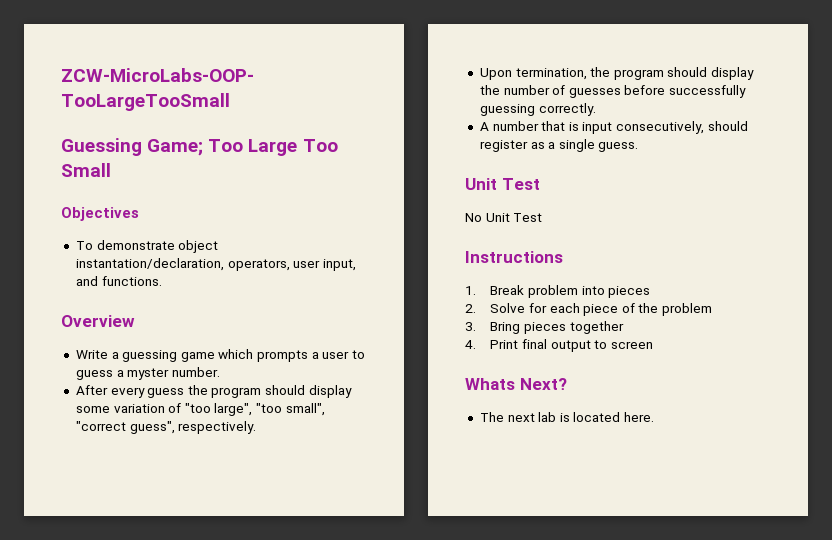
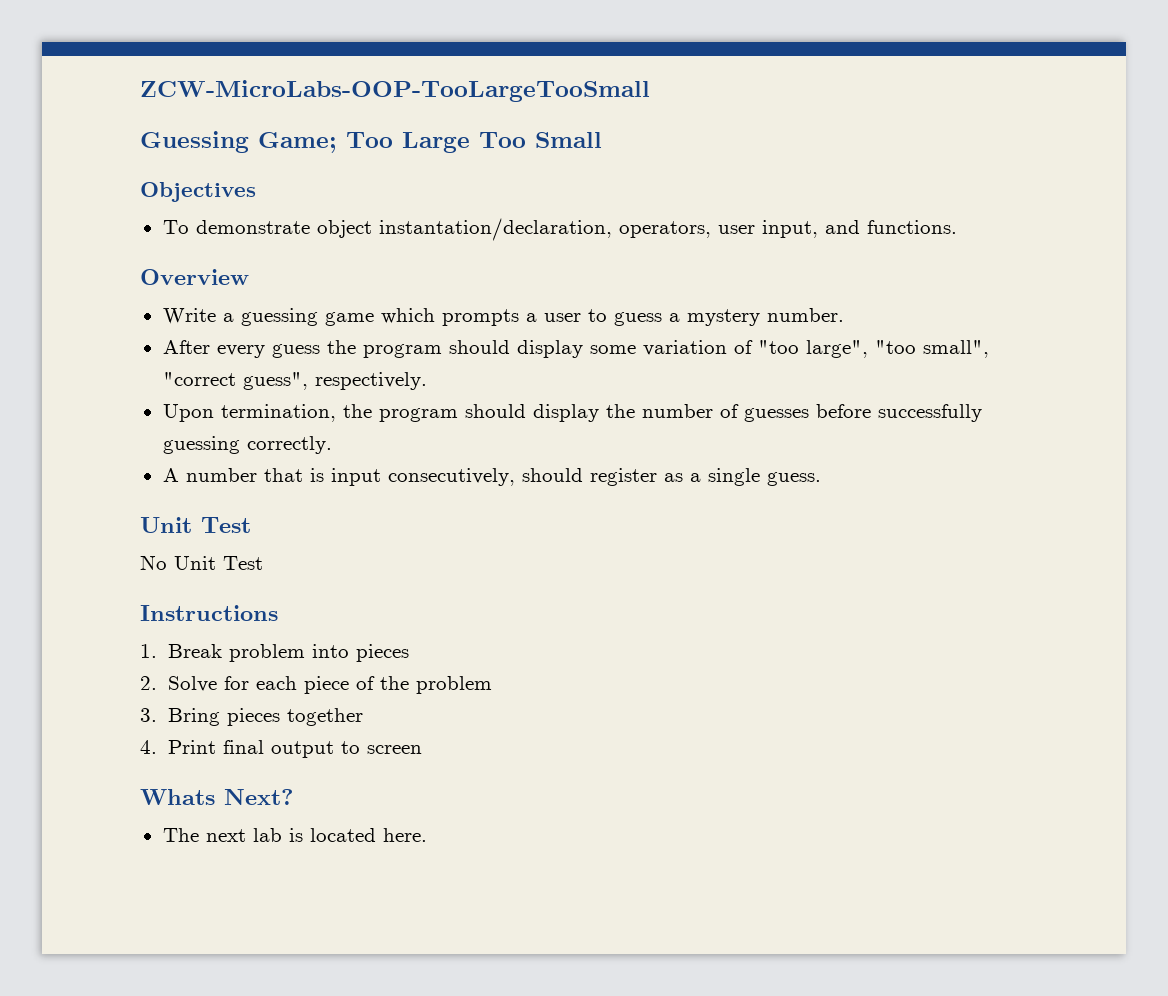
[127,368,170,380] myster -> [686,309,760,326] mystery

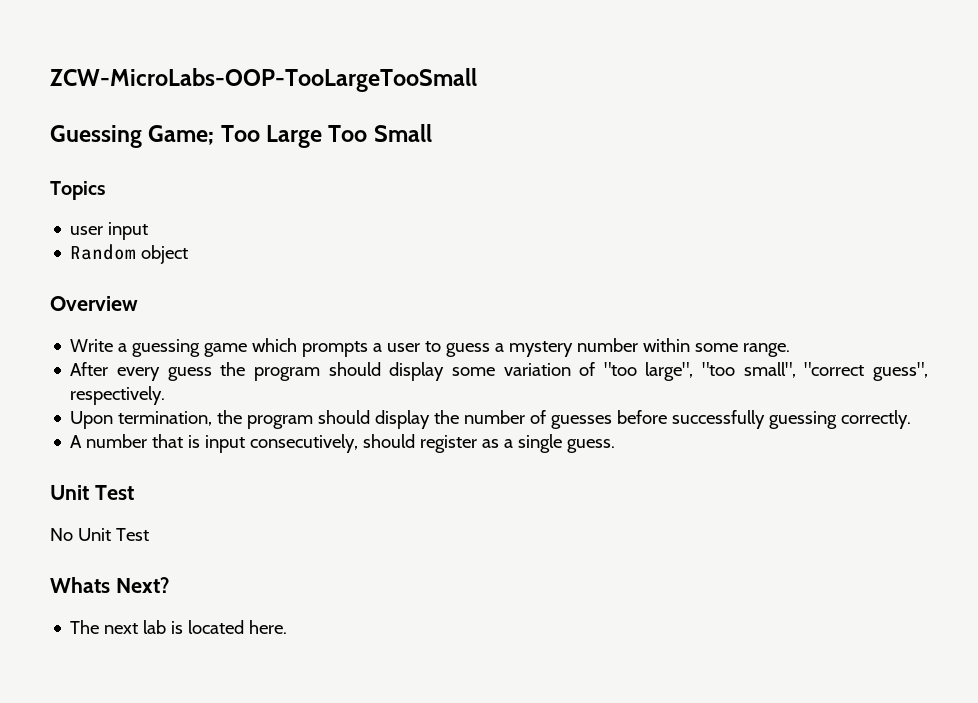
[140,182,256,202] [162,218,957,241] Objectives // To demonstrate object instantation/declaration, operators, user input, and functions. -> [50,181,105,200] [70,222,149,240] [70,244,189,264] Topics // user input // Random object
[766,308,844,322] number. -> [577,338,791,357] number within some range.
[140,605,278,621] [140,644,410,662] [140,676,493,694] [140,708,364,726] [140,740,423,758] // Instructions // 1. Break problem into pieces // 2. Solve for each piece of the problem // 3. Bring pieces together // 4. Print final output to screen -> (149, 534) none

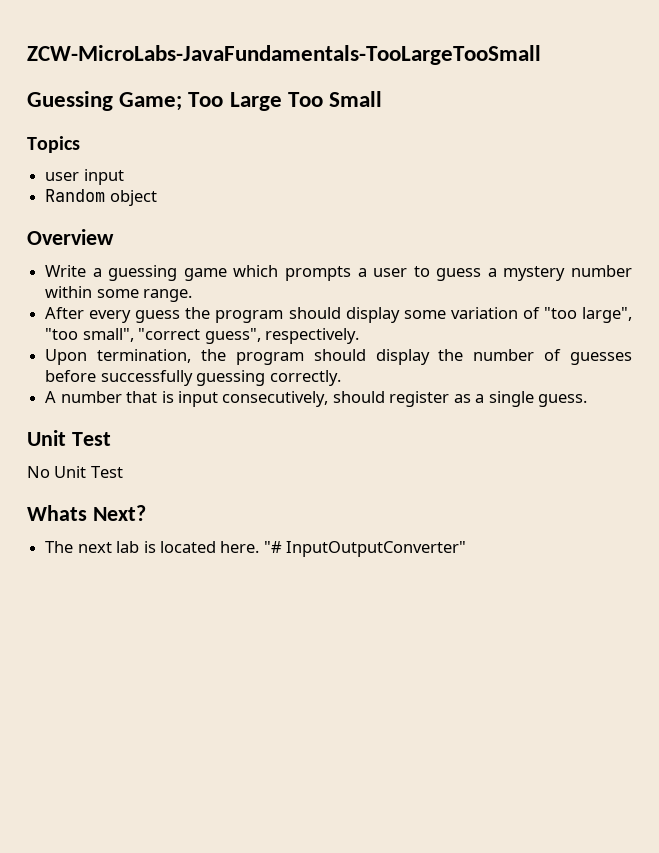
[50,68,477,92] ZCW-MicroLabs-OOP-TooLargeTooSmall -> [27,45,541,65] ZCW-MicroLabs-JavaFundamentals-TooLargeTooSmall
(288, 627) none -> [263,541,467,557] "# InputOutputConverter"

